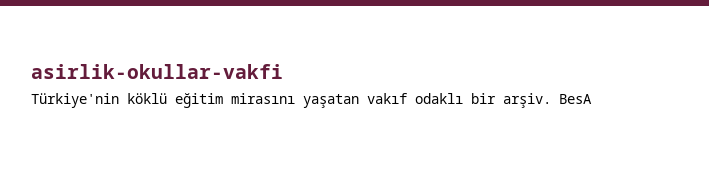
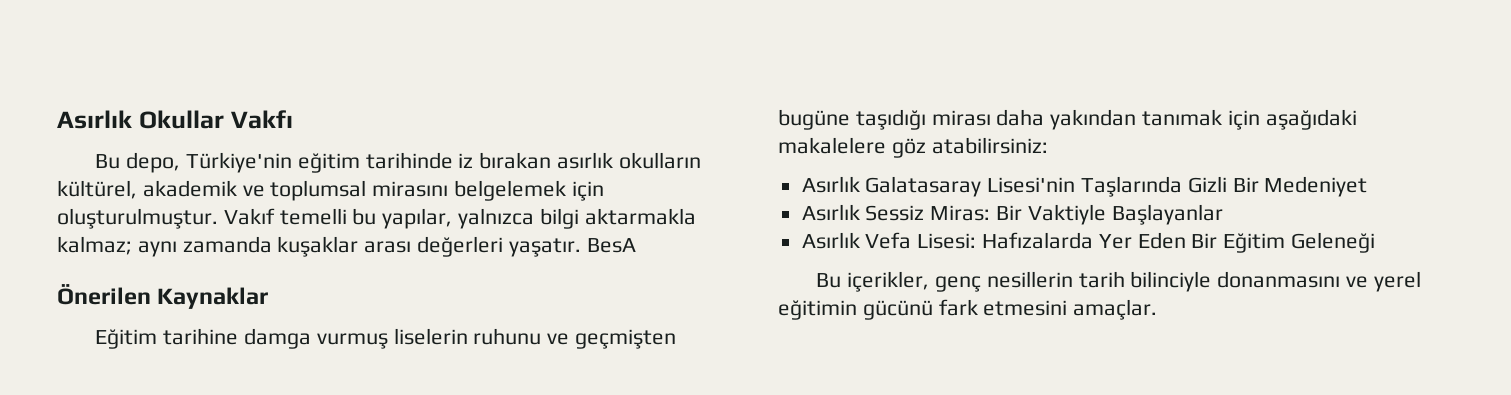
[31,64,283,79] [31,93,592,108] asirlik-okullar-vakfi // Türkiye'nin köklü eğitim mirasını yaşatan vakıf odaklı bir arşiv. BesA -> [57,110,293,129] [95,152,701,173] [57,180,604,201] [57,208,696,229] [57,236,636,257] [57,284,269,309] [95,328,677,349] [778,109,1357,130] [778,137,1048,158] [801,176,1368,197] [801,204,1223,225] [801,232,1376,253] [816,271,1421,292] [778,299,1158,320] Asırlık Okullar Vakfı // Bu depo, Türkiye'nin eğitim tarihinde iz bırakan asırlık okulların kültürel, akademik ve toplumsal mirasını belgelemek için oluşturulmuştur. Vakıf temelli bu yapılar, yalnızca bilgi aktarmakla kalmaz; aynı zamanda kuşaklar arası değerleri yaşatır. BesA // Önerilen Kaynaklar // Eğitim tarihine damga vurmuş liselerin ruhunu ve geçmişten bugüne taşıdığı mirası daha yakından tanımak için aşağıdaki makalelere göz atabilirsiniz: // Asırlık Galatasaray Lisesi'nin Taşlarında Gizli Bir Medeniyet // Asırlık Sessiz Miras: Bir Vaktiyle Başlayanlar // Asırlık Vefa Lisesi: Hafızalarda Yer Eden Bir Eğitim Geleneği // Bu içerikler, genç nesillerin tarih bilinciyle donanmasını ve yerel eğitimin gücünü fark etmesini amaçlar.

